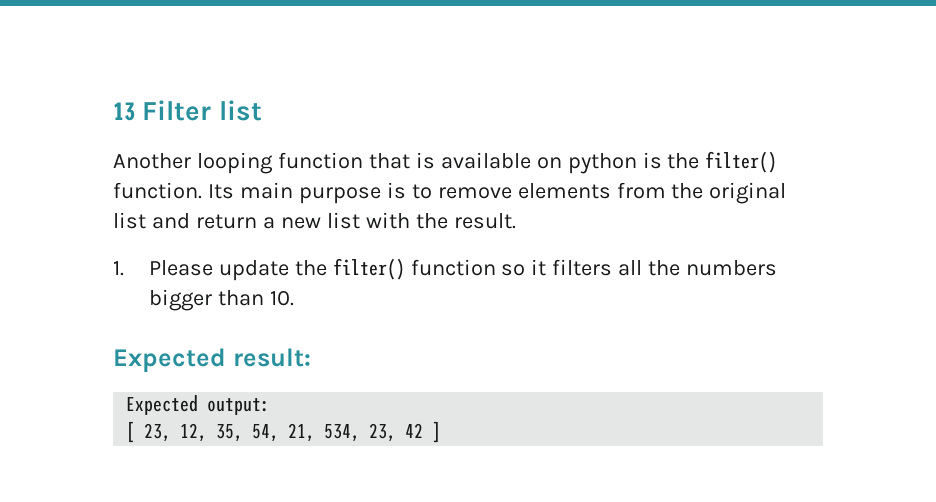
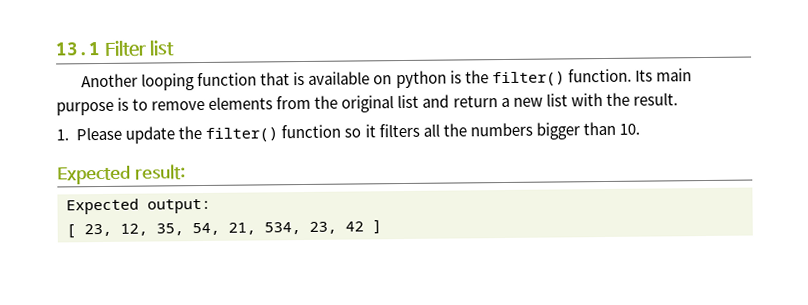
[113,102,135,121] 13 -> [55,42,101,56] 13.1

